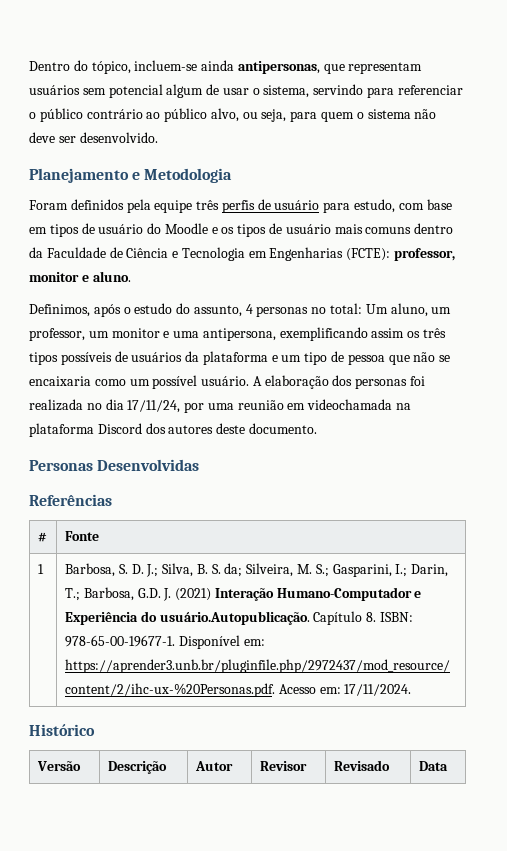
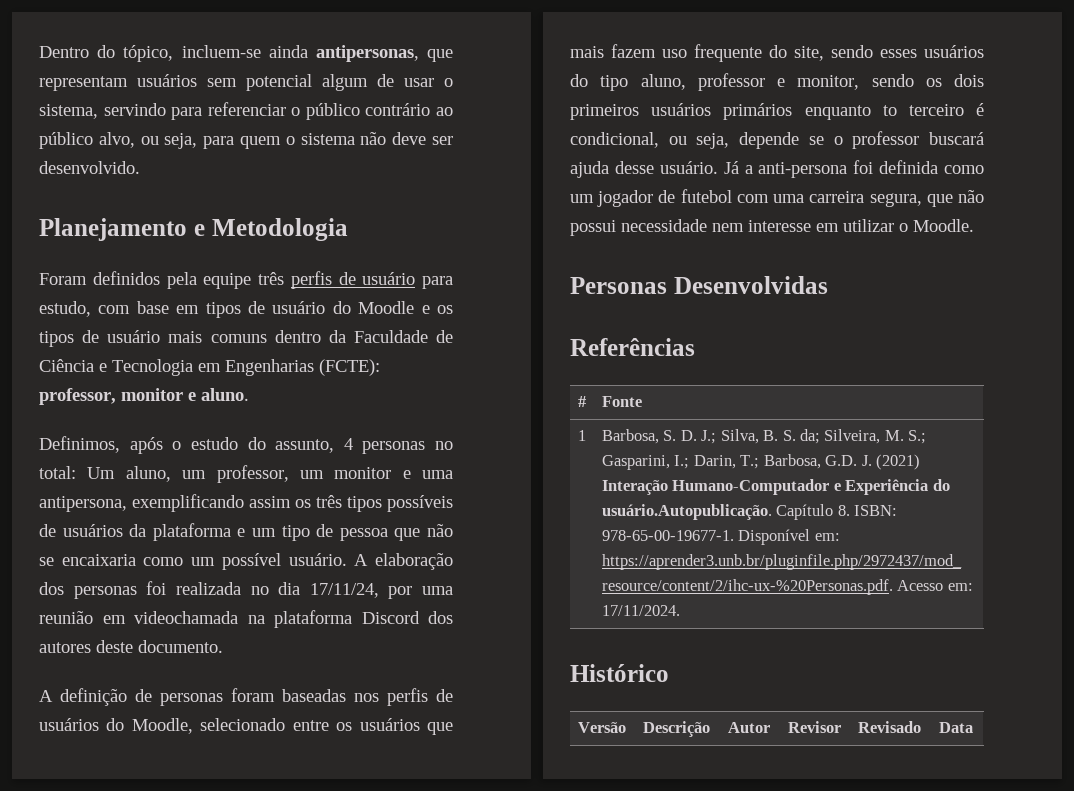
(317, 428) none -> [39,688,453,706] [39,718,453,735] [570,44,984,62] [570,73,984,91] [570,103,984,120] [570,131,984,149] [570,160,984,178] [570,189,984,207] [570,219,974,236] // A definição de personas foram baseadas nos perfis de usuários do Moodle, selecionado entre os usuários que mais fazem uso frequente do site, sendo esses usuários do tipo aluno, professor e monitor, sendo os dois primeiros usuários primários enquanto to terceiro é condicional, ou seja, depende se o professor buscará ajuda desse usuário. Já a anti-persona foi definida como um jogador de futebol com uma carreira segura, que não possui necessidade nem interesse em utilizar o Moodle.

